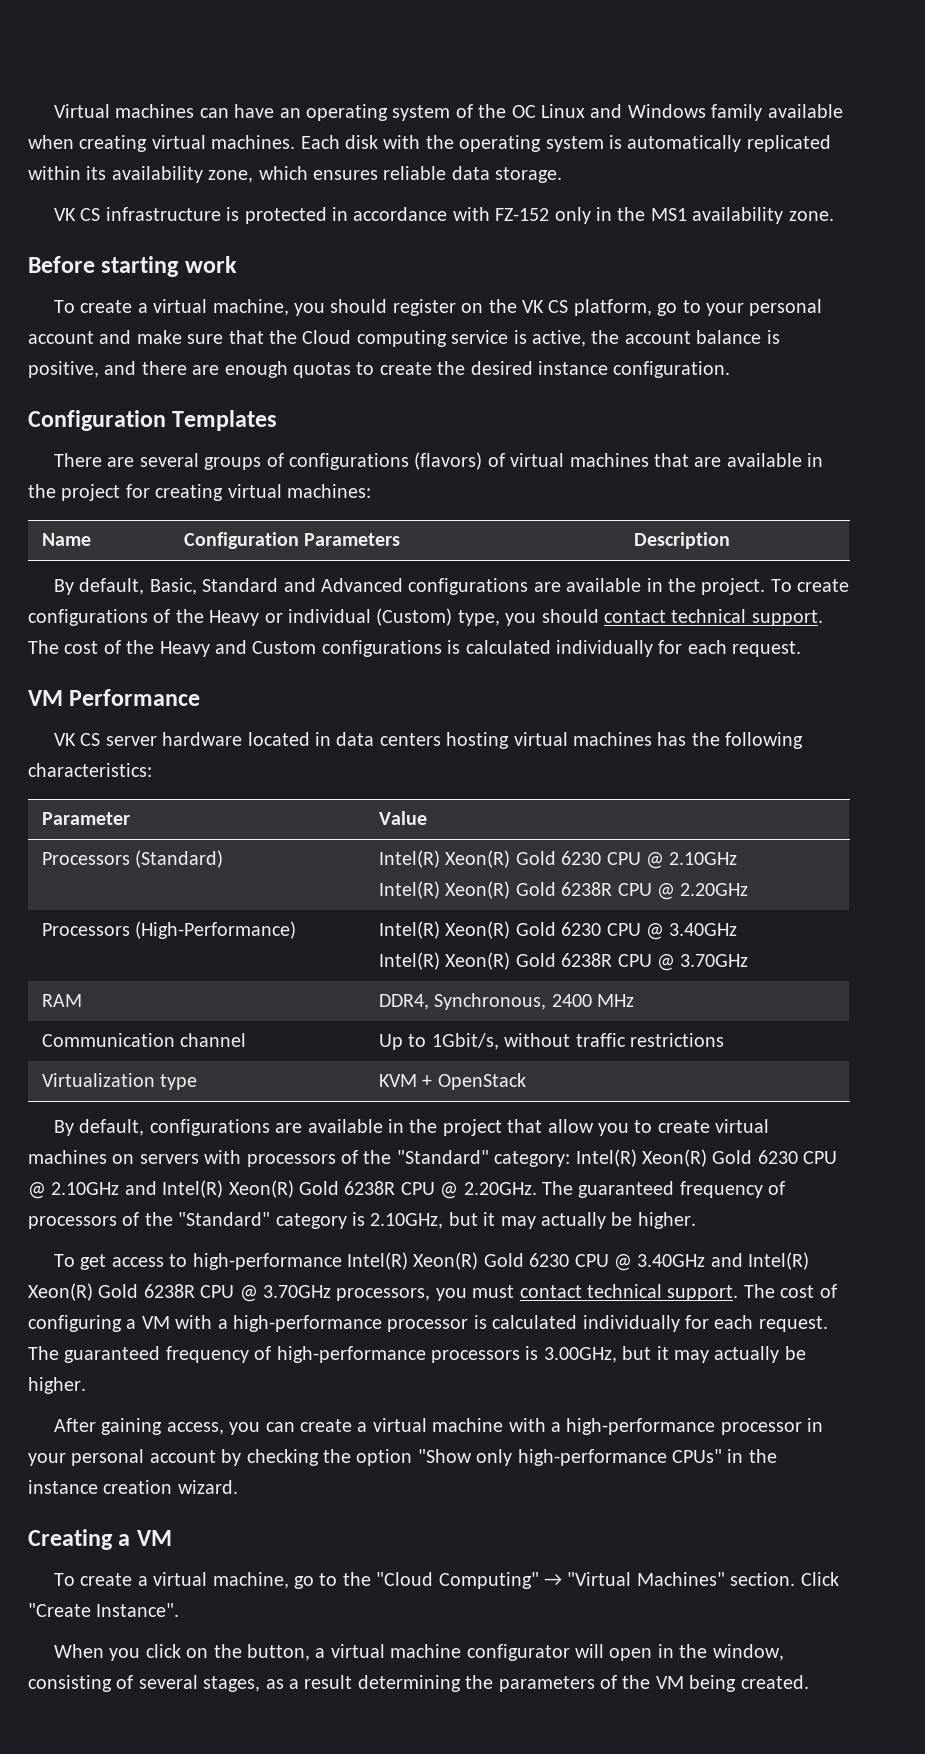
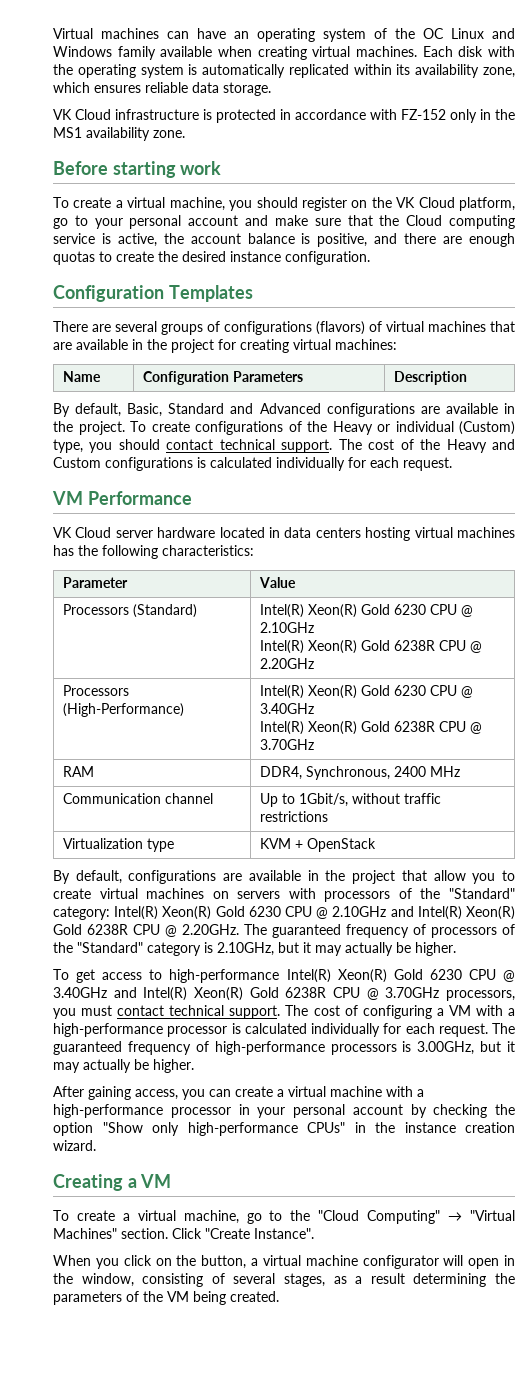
[80,208,101,221] CS -> [75,109,111,120] Cloud
[548,300,569,313] CS -> [418,197,455,208] Cloud
[80,733,101,746] CS -> [75,527,112,538] Cloud

